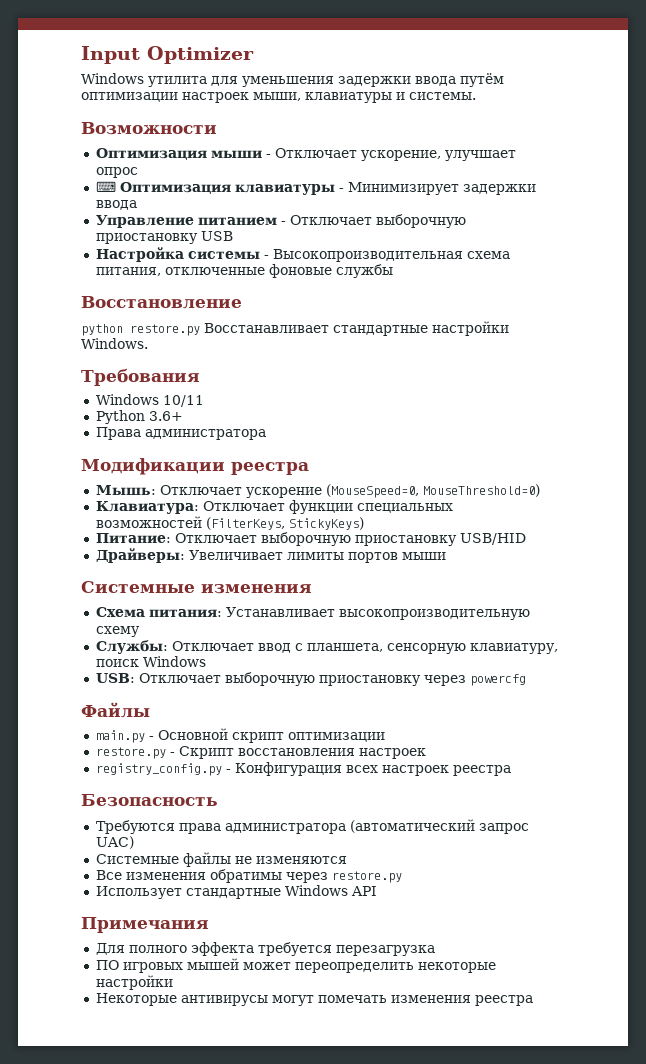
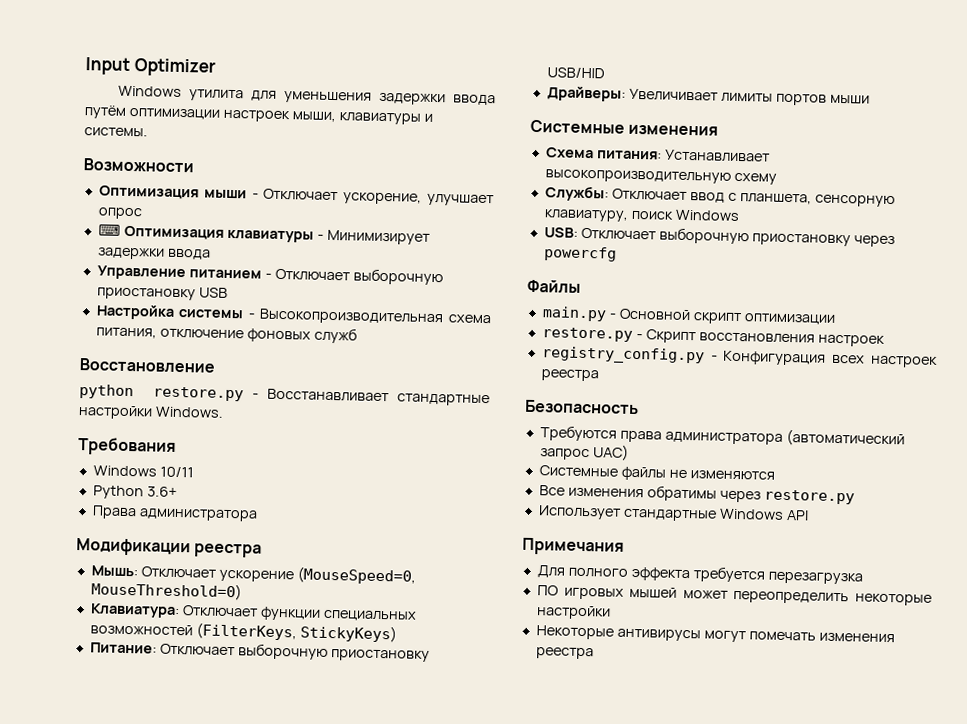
[164,264,393,278] отключенные фоновые службы -> [159,327,357,344] отключение фоновых служб
(200, 330) none -> [252,393,260,399] -

